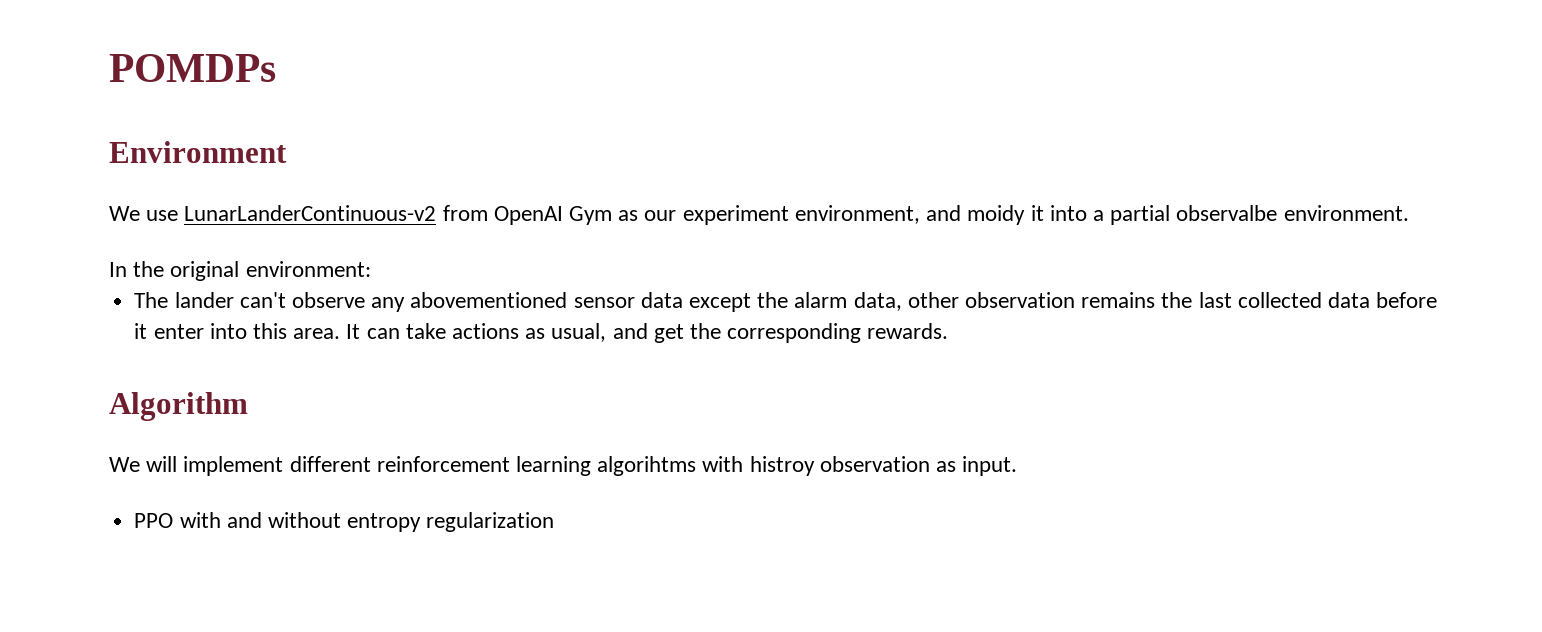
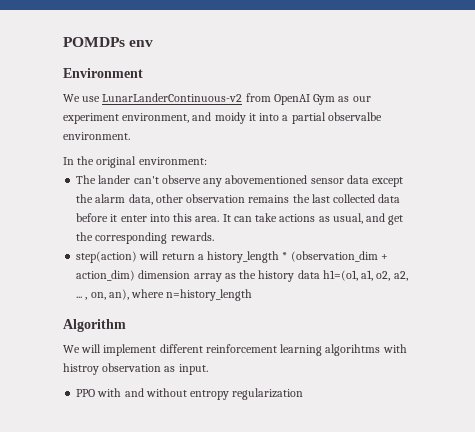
(276, 68) none -> [129,40,154,47] env
(949, 331) none -> [76,251,388,263] [76,270,408,282] [76,289,253,301] // step(action) will return a history_length * (observation_dim + action_dim) dimension array as the history data h1=(o1, a1, o2, a2, ... , on, an), where n=history_length

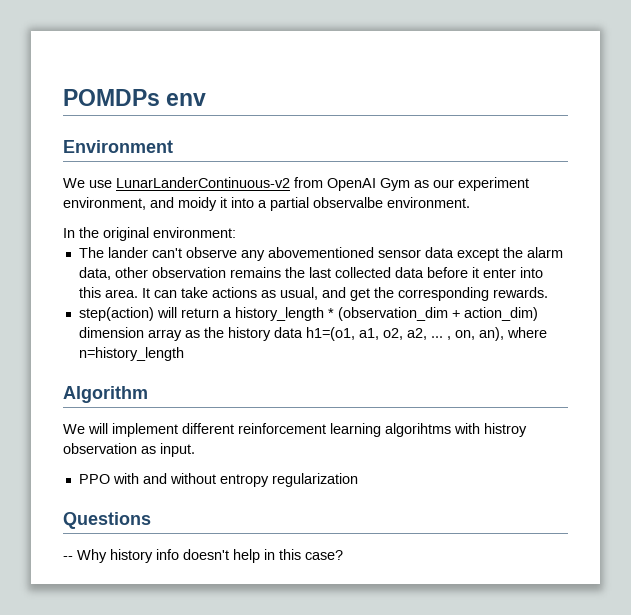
(304, 394) none -> [63,512,151,529] [63,549,343,563] // Questions // -- Why history info doesn't help in this case?

